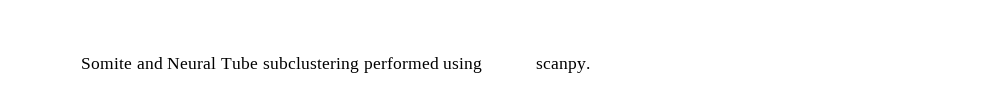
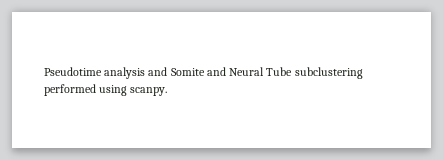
(81, 63) none -> [44,67,168,79] Pseudotime analysis and

